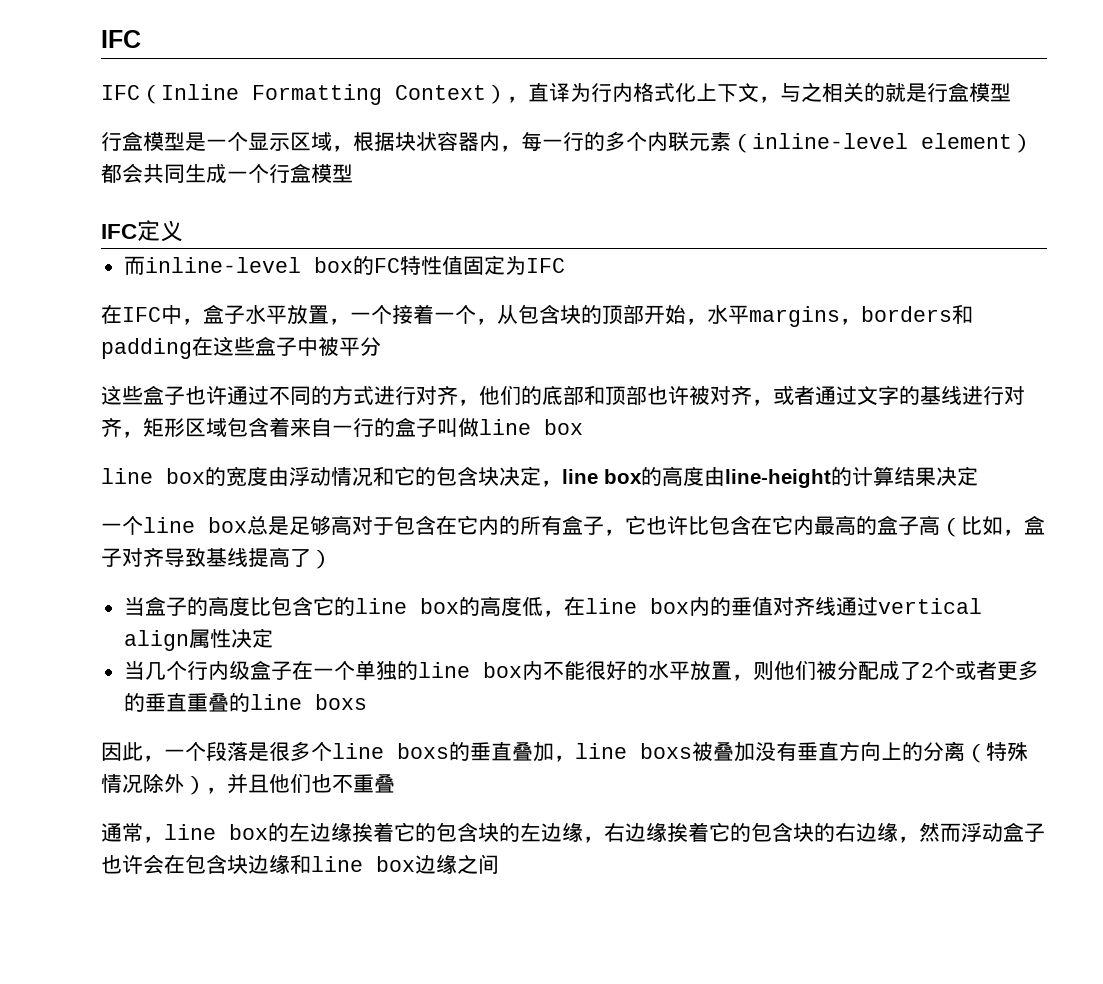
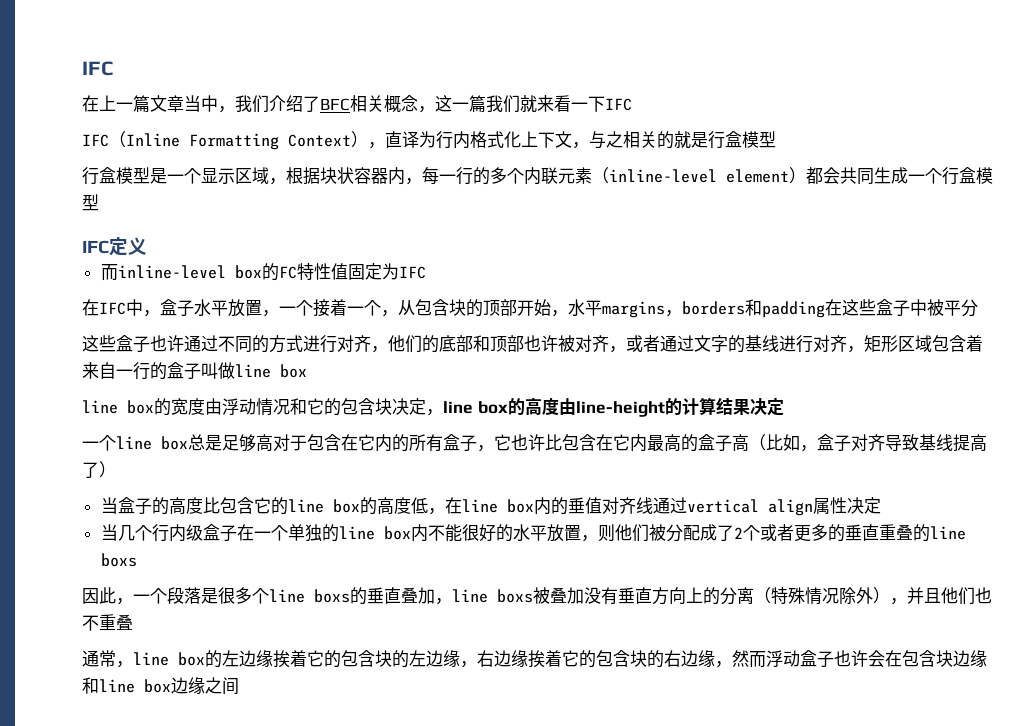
[101,30,141,48] IFC -> [82,61,113,76] [82,95,632,113] IFC // 在上一篇文章当中，我们介绍了BFC相关概念，这一篇我们就来看一下IFC

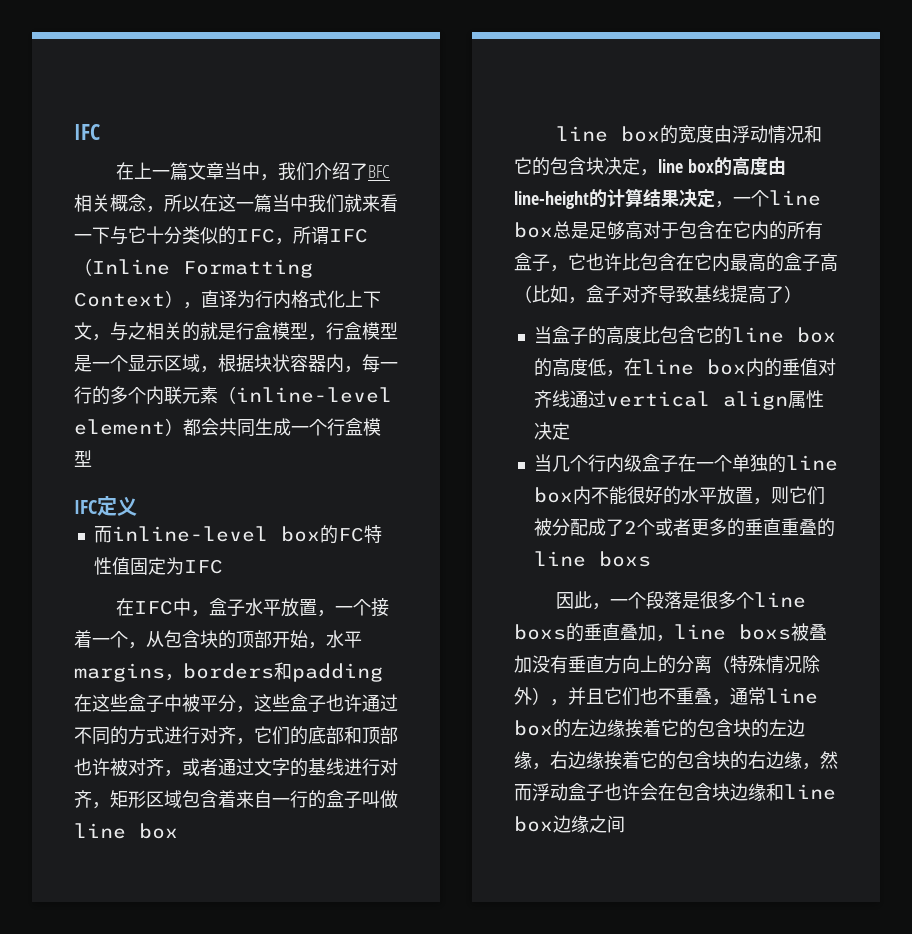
[435,95,632,113] 这一篇我们就来看一下IFC // -> [164,194,398,213] [74,226,329,245] 所以在这一篇当中我们就来看一下与它十分类似的IFC，所谓
(776, 139) // -> [308,334,326,341] ，
(978, 308) // -> [236,706,254,713] ，
[388,335,405,352] 他 -> [254,726,272,743] 它
(784, 407) // -> [715,201,733,208] ，
[614,524,632,541] 他 -> [788,486,807,503] 它
[941,587,958,604] 他 -> [604,687,622,704] 它
[82,650,133,668] // 通常， -> [712,687,766,706] ，通常

